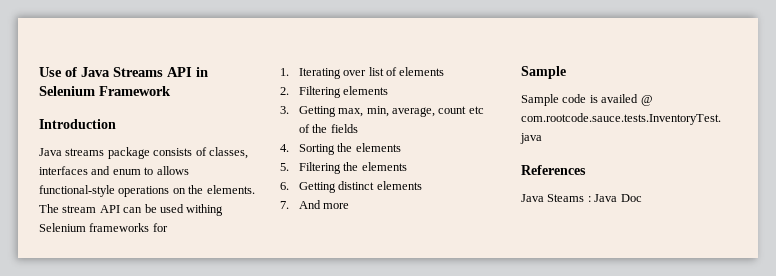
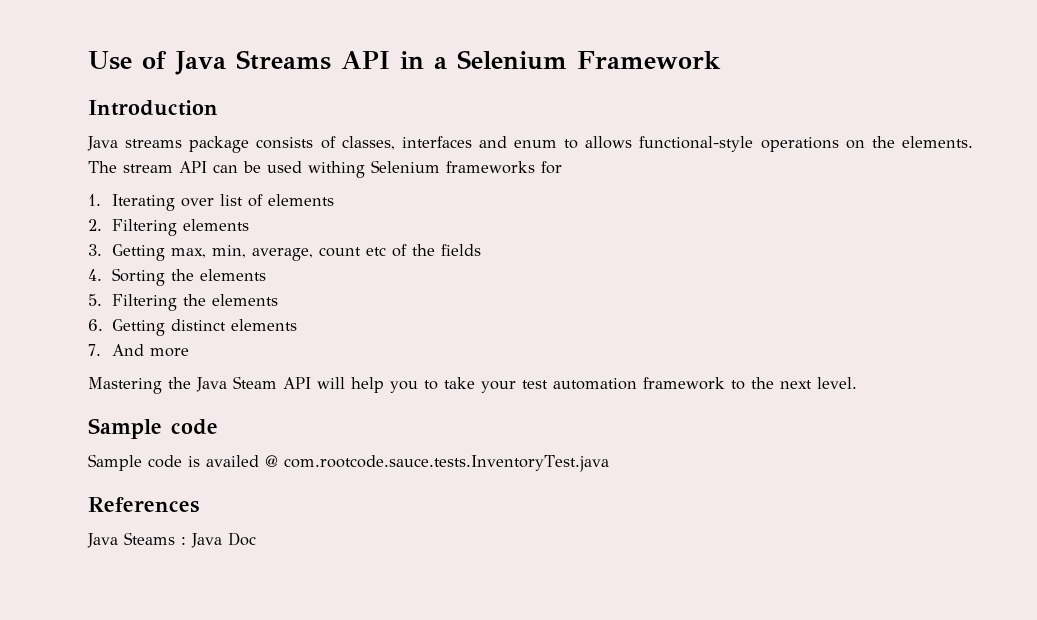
(208, 72) none -> [433,57,447,69] a
[521,66,566,79] // Sample -> [88,376,857,394] [88,418,218,439] // Mastering the Java Steam API will help you to take your test automation framework to the next level. // Sample code

